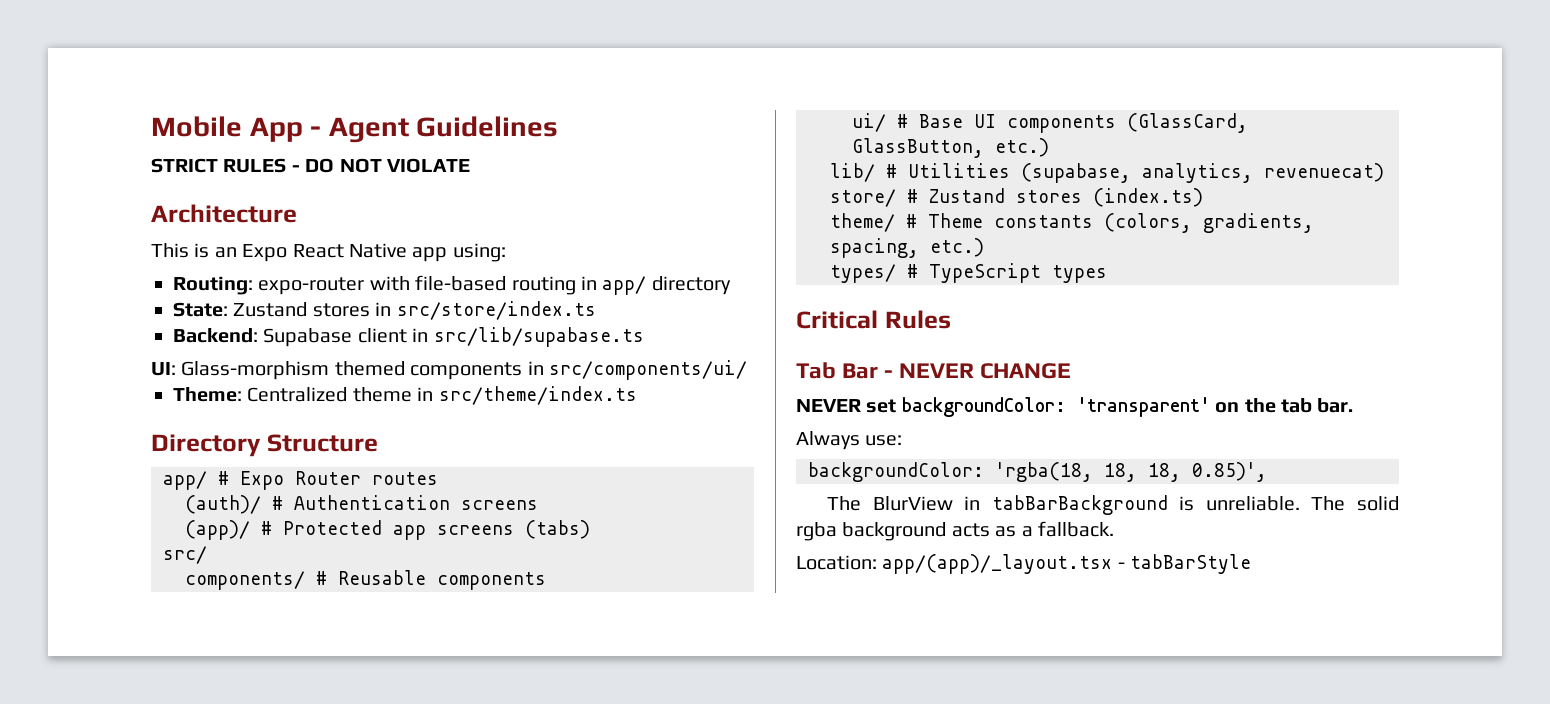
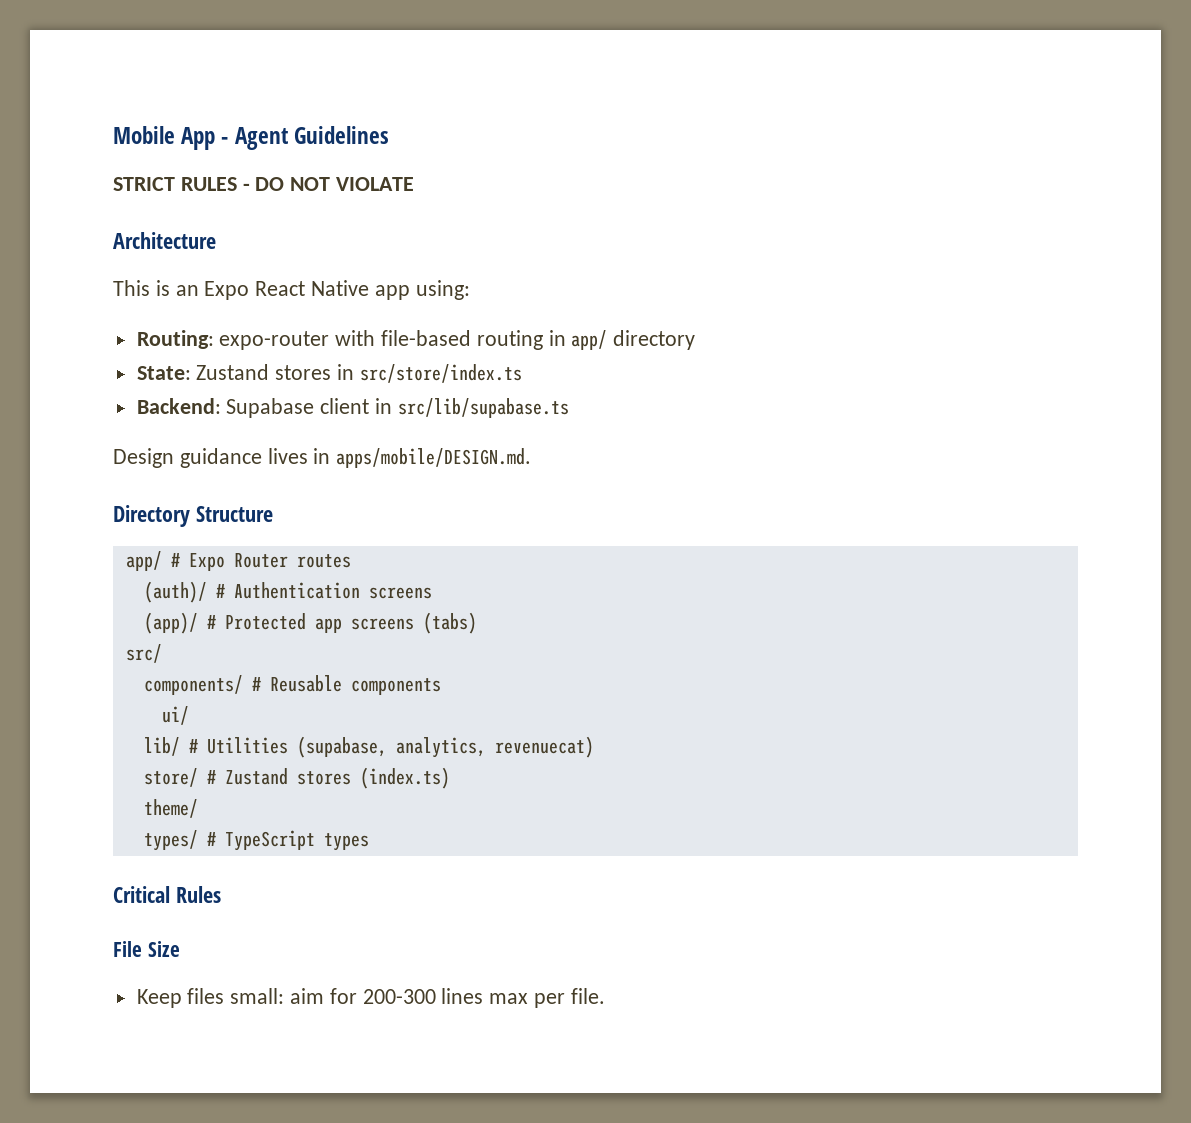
[151,360,747,380] [173,386,637,405] UI: Glass-morphism themed components in src/components/ui/ // Theme: Centralized theme in src/theme/index.ts -> [113,448,532,468] Design guidance lives in apps/mobile/DESIGN.md.
[897,113,1248,133] [852,138,1049,158] # Base UI components (GlassCard, GlassButton, etc.) -> (189, 715) none
[906,213,1314,233] [830,238,984,258] # Theme constants (colors, gradients, spacing, etc.) -> (198, 808) none
[796,362,1072,379] [796,397,1354,417] [796,431,903,450] [808,462,1267,482] [827,495,1399,515] [796,521,1114,541] [796,554,1252,574] Tab Bar - NEVER CHANGE // NEVER set backgroundColor: 'transparent' on the tab bar. // Always use: // backgroundColor: 'rgba(18, 18, 18, 0.85)', // The BlurView in tabBarBackground is unreliable. The solid rgba background acts as a fallback. // Location: app/(app)/_layout.tsx - tabBarStyle -> [113,941,180,957] [136,988,605,1008] File Size // Keep files small: aim for 200-300 lines max per file.

